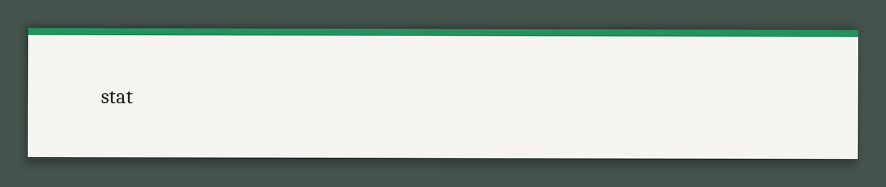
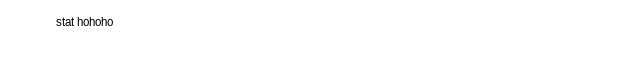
(134, 97) none -> [77,17,114,26] hohoho

